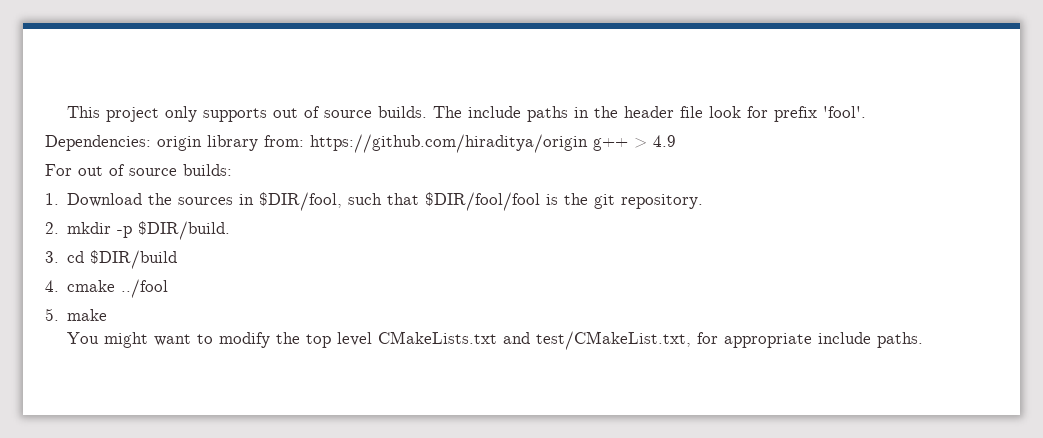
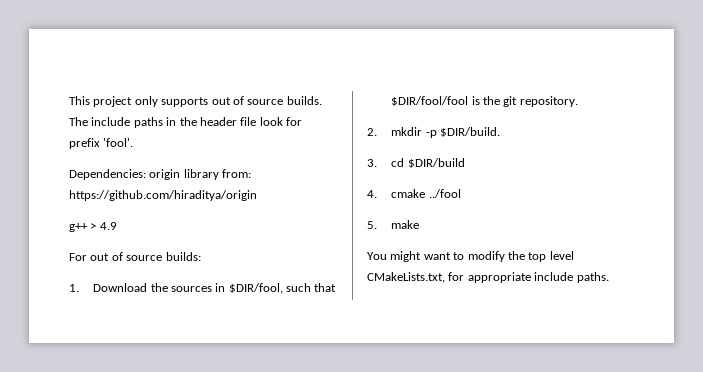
(588, 143) none -> (257, 195) //
[378,331,692,350] CMakeLists.txt and test/CMakeList.txt, -> [367,272,445,283] CMakeLists.txt,

